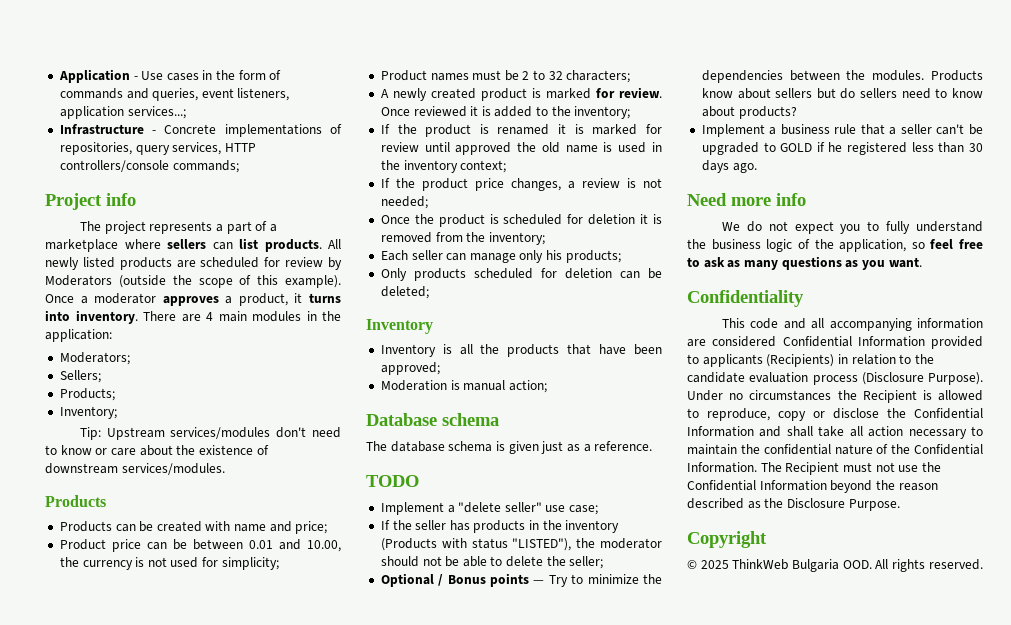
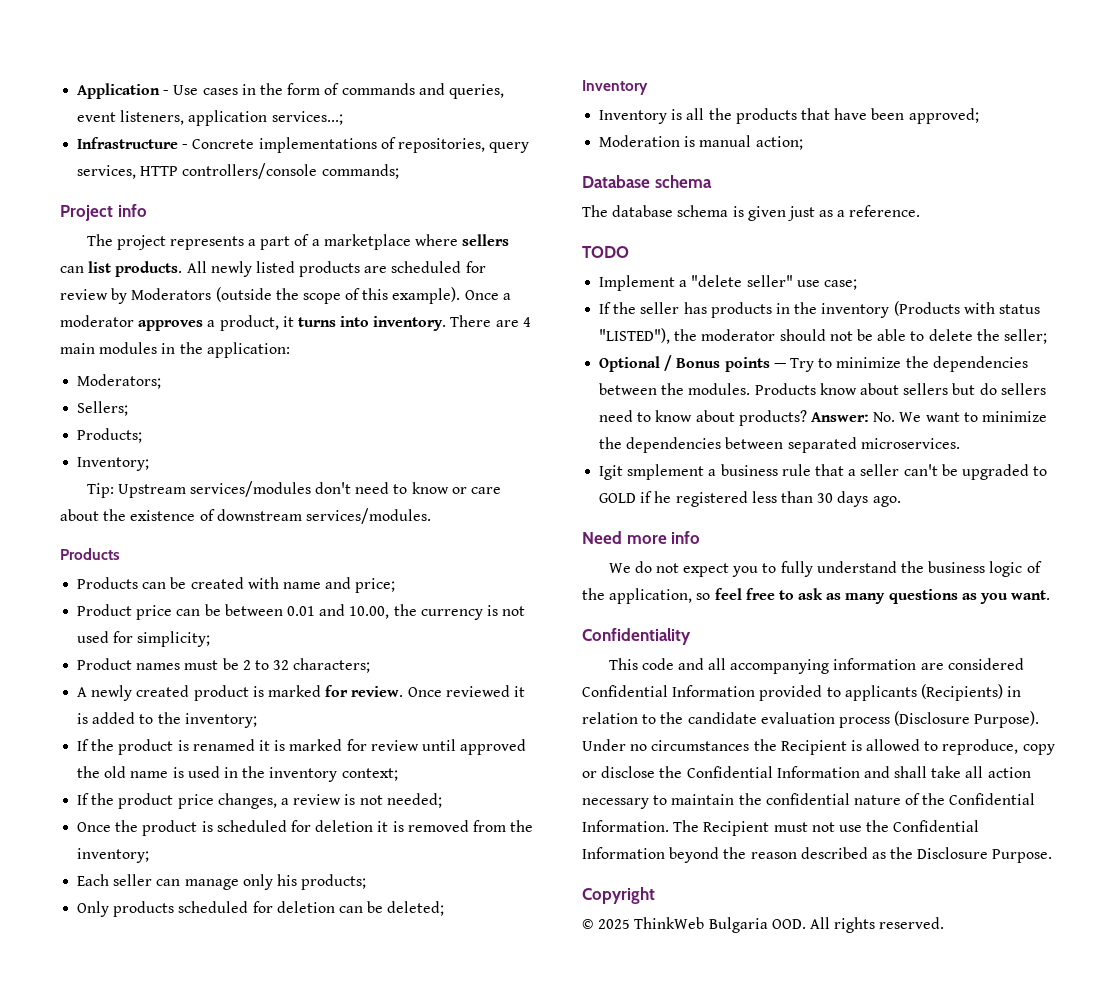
[701,124,765,137] // Implement -> [810,411,1047,422] [599,437,960,453] [599,464,705,480] Answer: No. We want to minimize the dependencies between separated microservices. // Igit smplement

